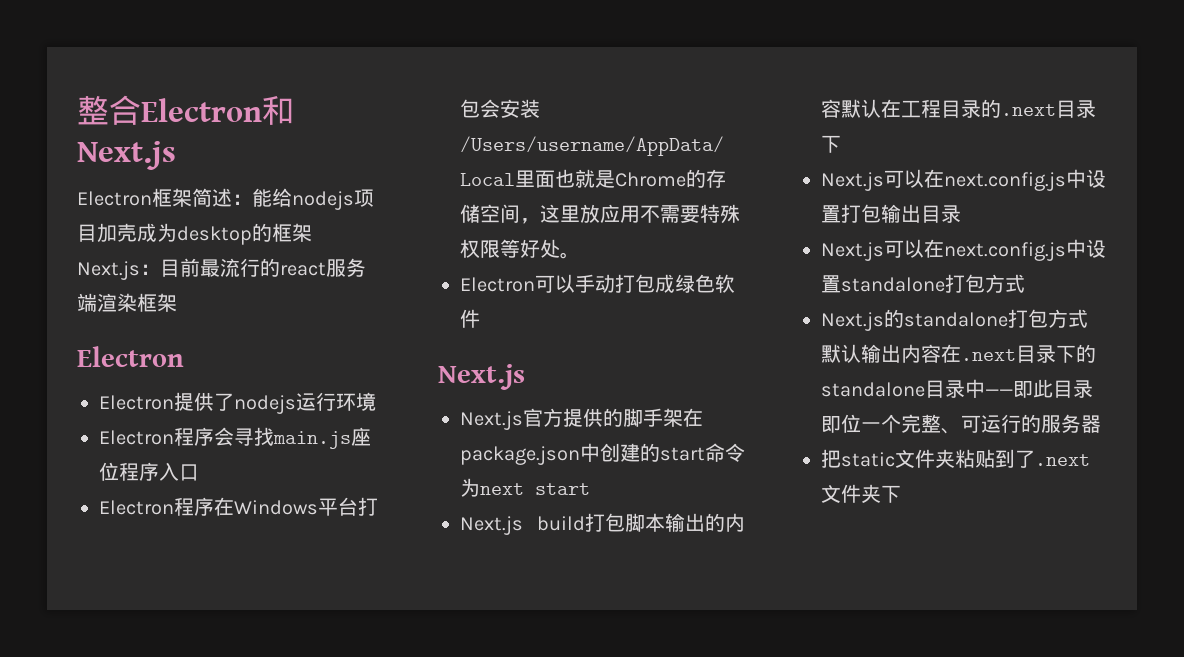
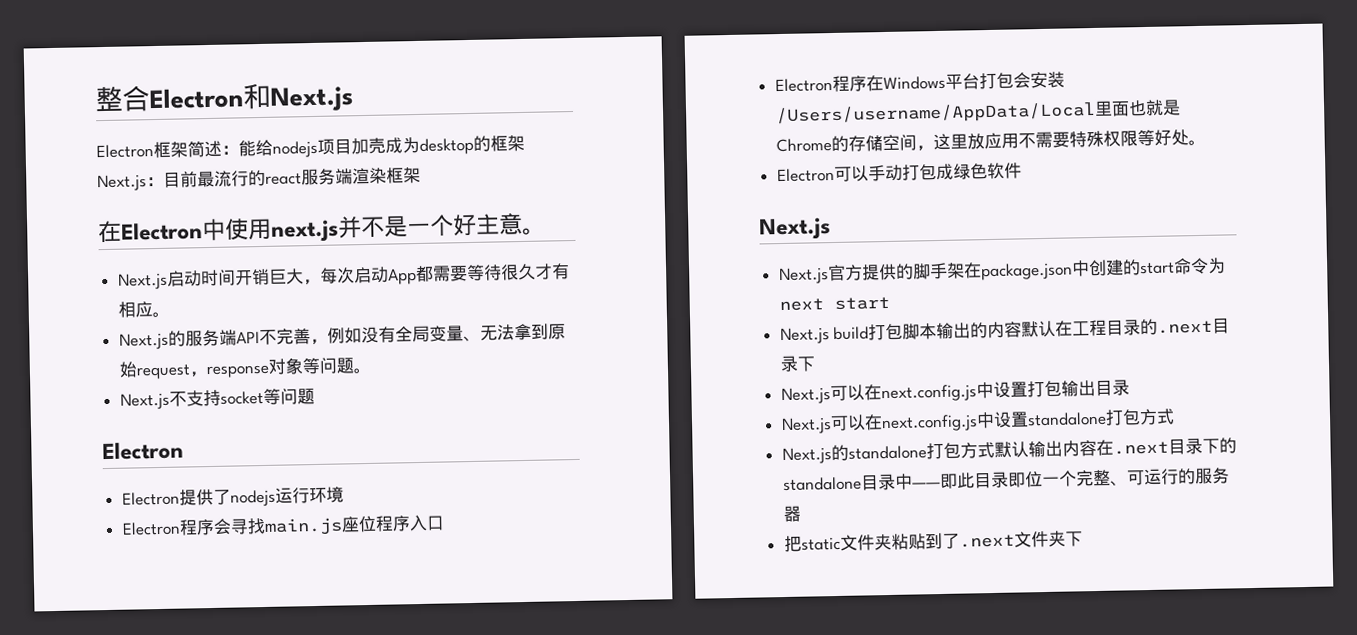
(177, 302) none -> [98,212,546,243] [117,263,570,290] [117,301,170,318] [118,323,566,350] [118,357,372,380] [119,388,315,410] // 在Electron中使用next.js并不是一个好主意。 // Next.js启动时间开销巨大，每次启动App都需要等待很久才有相应。 // Next.js的服务端API不完善，例如没有全局变量、无法拿到原始request，response对象等问题。 // Next.js不支持socket等问题

